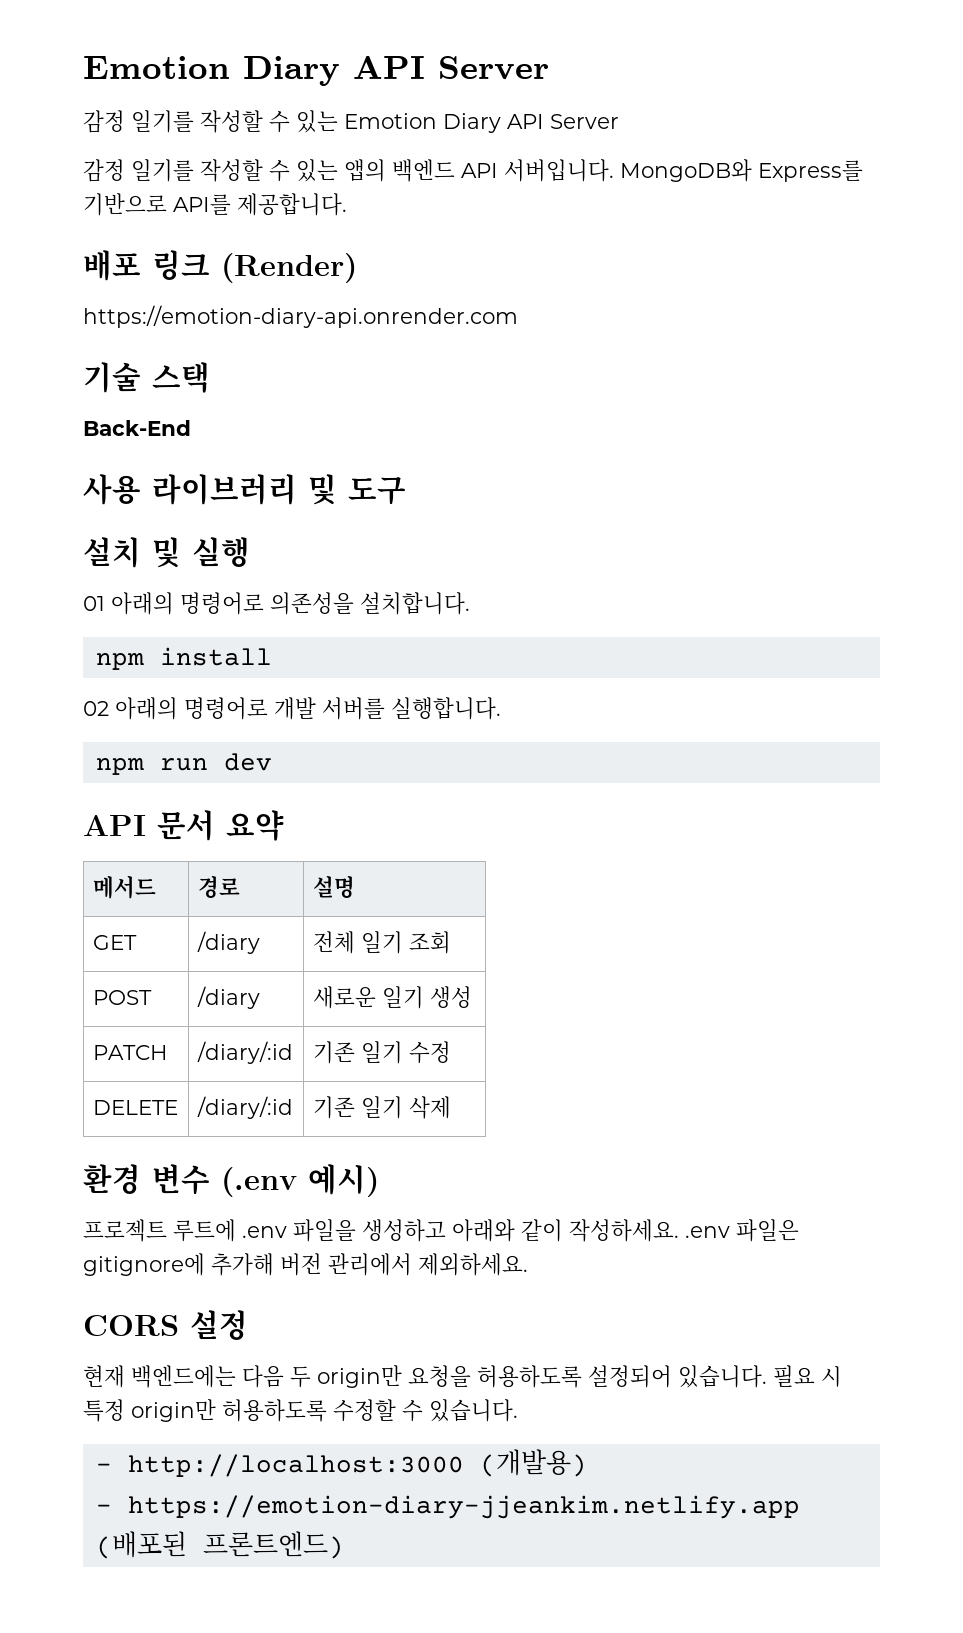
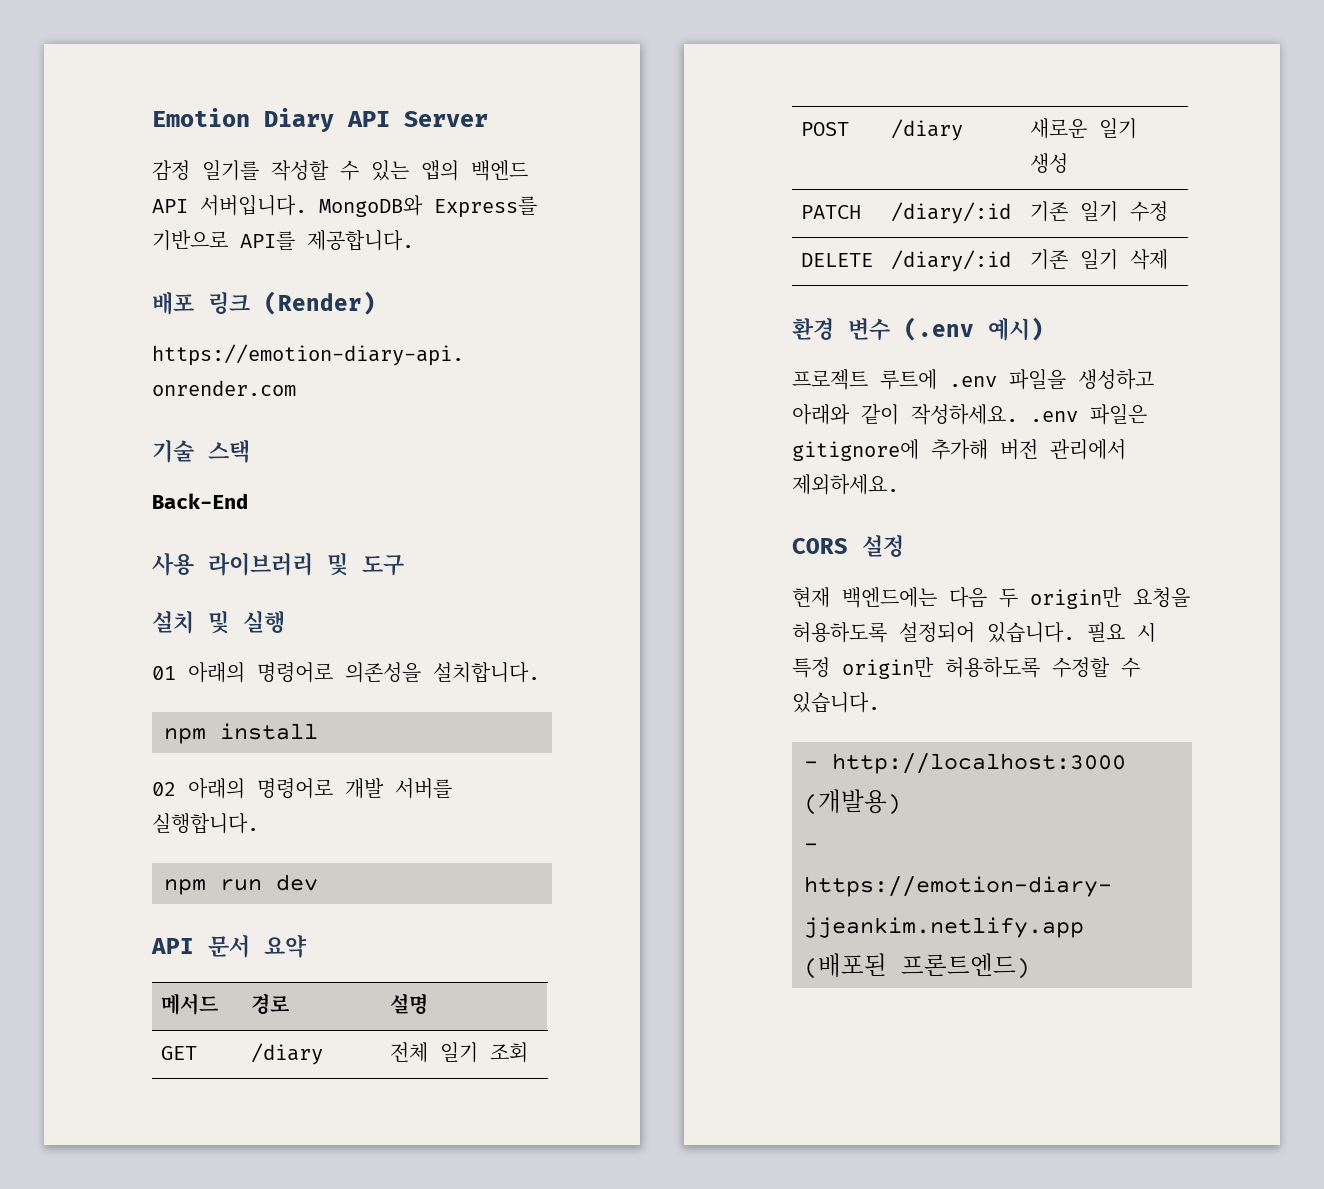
[83,56,549,86] [83,110,619,133] Emotion Diary API Server // 감정 일기를 작성할 수 있는 Emotion Diary API Server -> [152,108,488,132] Emotion Diary API Server

